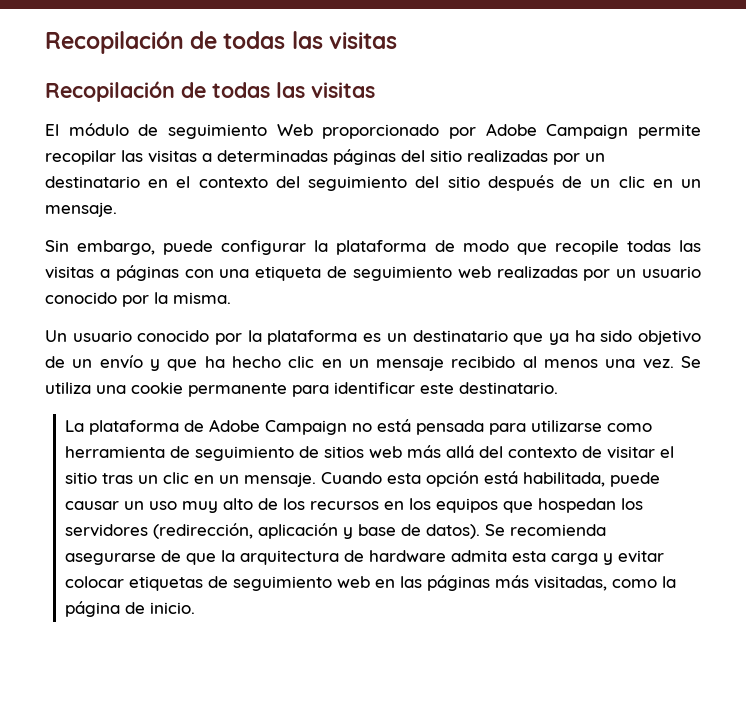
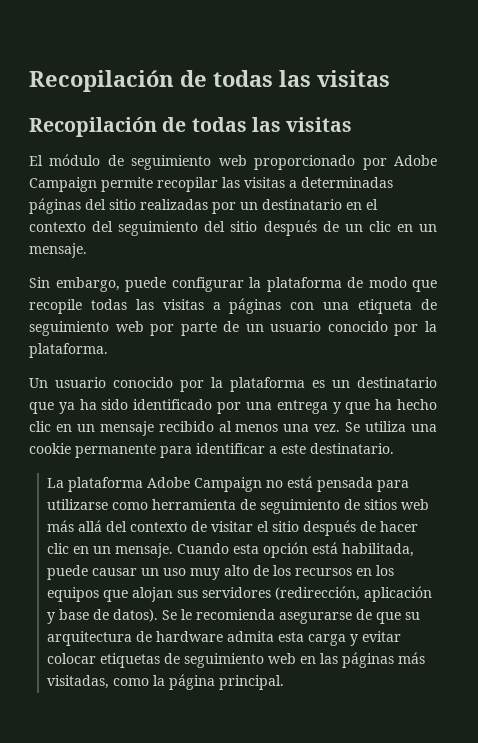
[276,124,313,136] Web -> [218,155,247,166] web
[496,266,611,281] realizadas por -> [150,321,240,336] por parte de
[173,292,231,304] misma. -> [29,343,108,358] plataforma.
[638,330,702,345] [45,355,143,369] objetivo de un envío -> [133,399,328,414] identificado por una entrega
(415, 388) none -> [269,446,277,454] a
[183,420,204,432] de -> (143, 484) none
[101,473,158,484] tras un -> [302,520,418,536] después de hacer
[537,498,643,513] hospedan los -> [131,587,198,602] alojan sus
(505, 530) none -> [180,609,192,620] le
[220,550,235,562] la -> [404,612,420,620] su
[124,602,195,614] de inicio. -> [218,675,284,690] principal.

